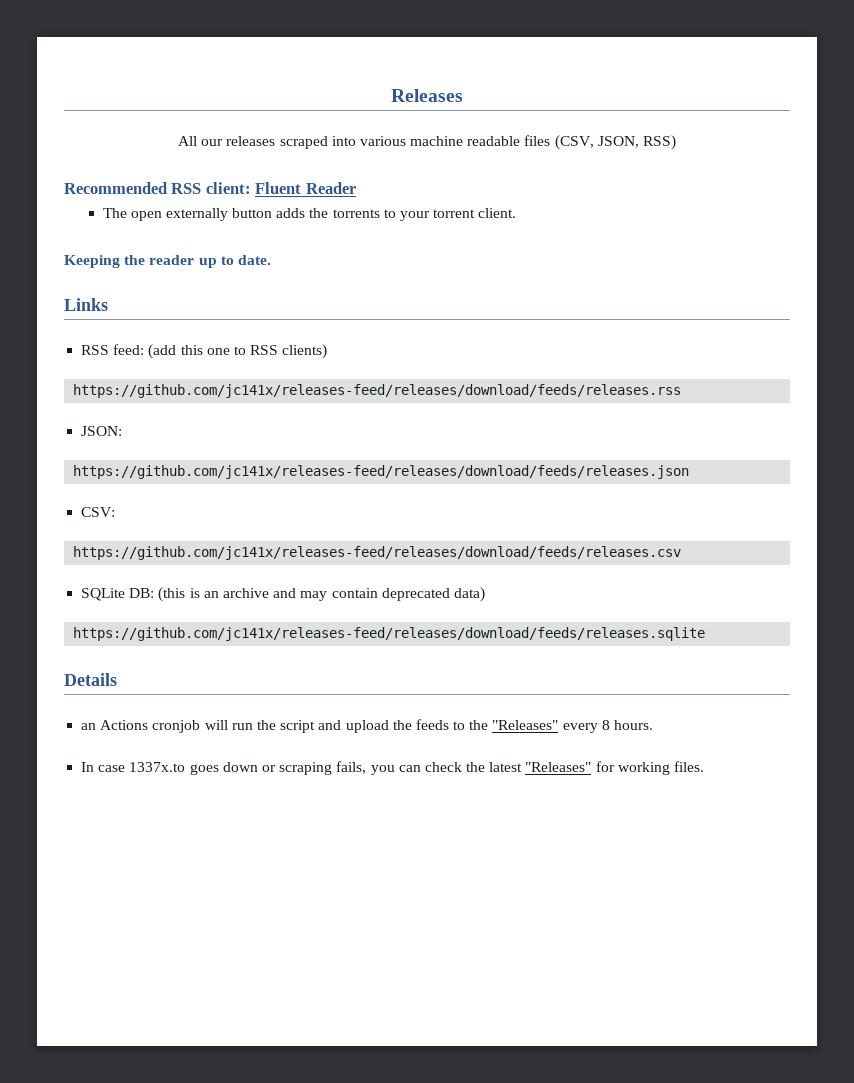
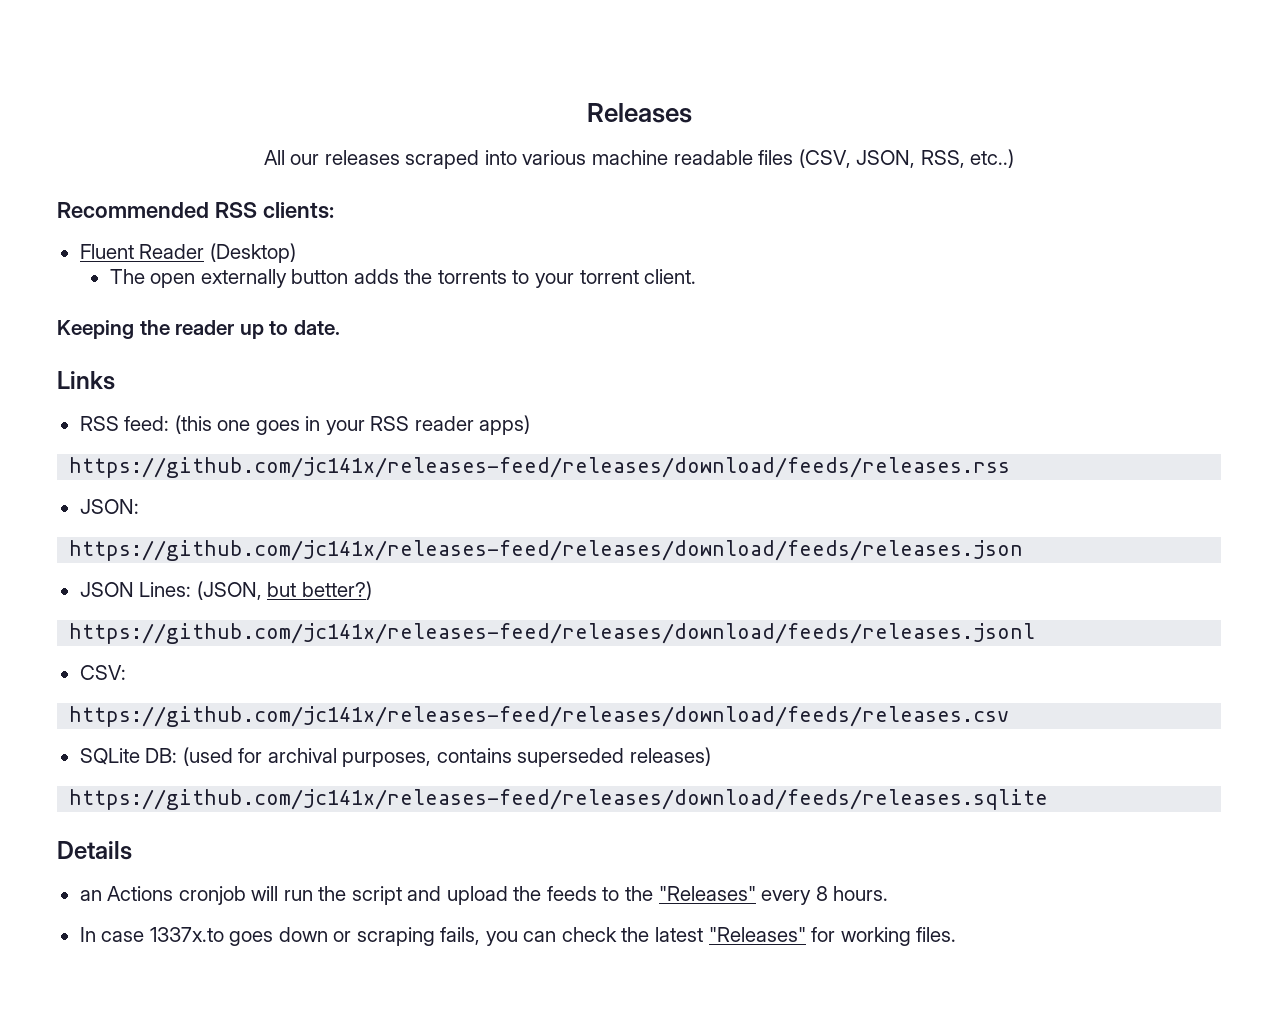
[643,135,677,150] RSS) -> [920,149,1015,168] RSS, etc..)
[205,182,251,194] client: -> [262,202,334,219] clients: //
(356, 188) none -> [209,243,296,263] (Desktop)
[148,344,328,359] [73,384,682,398] [81,426,123,436] [73,465,690,479] [81,507,116,517] [73,546,682,560] [81,587,485,602] (add this one to RSS clients) // https://github.com/jc141x/releases-feed/releases/download/feeds/releases.rss // JSON: // https://github.com/jc141x/releases-feed/releases/download/feeds/releases.json // CSV: // https://github.com/jc141x/releases-feed/releases/download/feeds/releases.csv // SQLite DB: (this is an archive and may contain deprecated data) -> [174,415,531,435] [69,457,1011,478] [79,499,139,514] [69,540,1024,561] [79,581,372,600] [69,623,1036,644] [79,665,126,680] [69,706,1010,727] [79,747,711,767] (this one goes in your RSS reader apps) // https://github.com/jc141x/releases-feed/releases/download/feeds/releases.rss // JSON: // https://github.com/jc141x/releases-feed/releases/download/feeds/releases.json // JSON Lines: (JSON, but better?) // https://github.com/jc141x/releases-feed/releases/download/feeds/releases.jsonl // CSV: // https://github.com/jc141x/releases-feed/releases/download/feeds/releases.csv // SQLite DB: (used for archival purposes, contains superseded releases)

